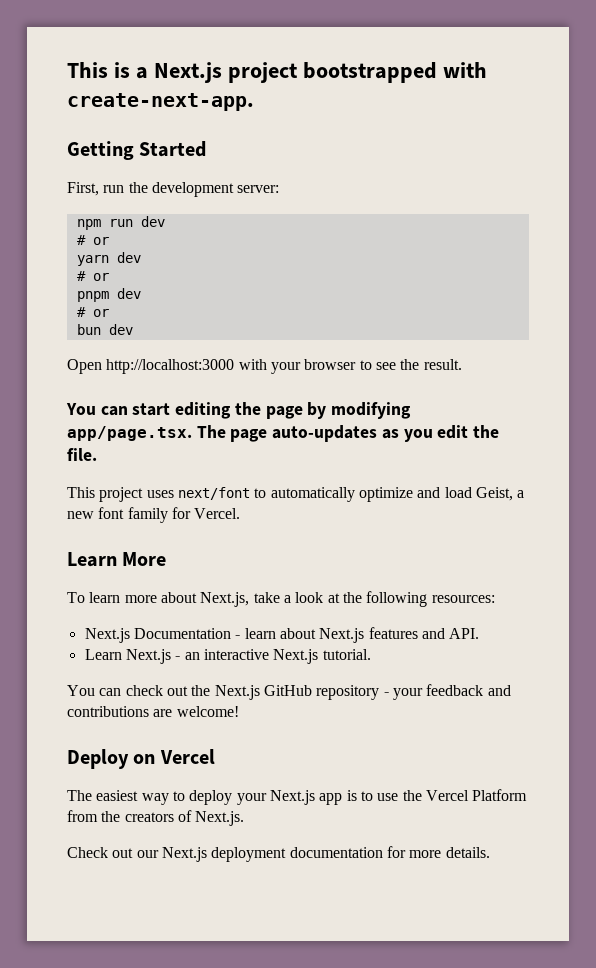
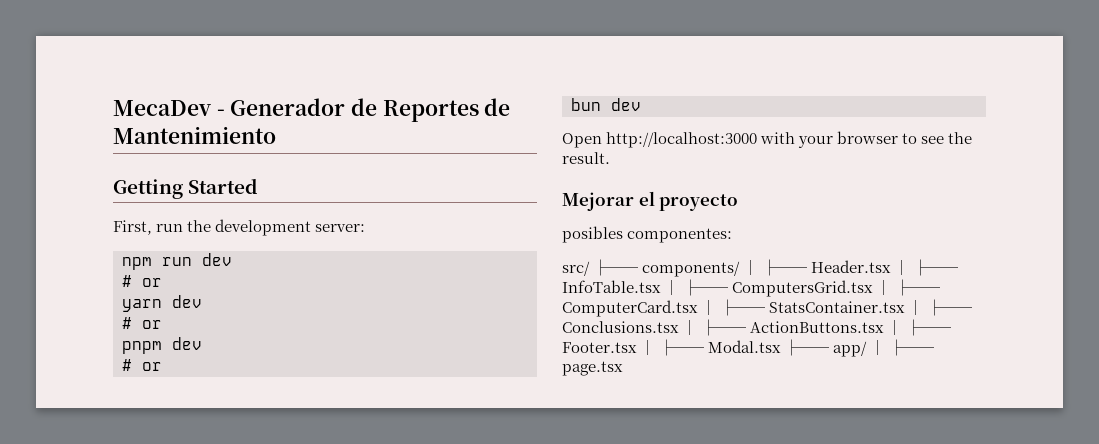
[67,62,487,83] [67,93,254,111] This is a Next.js project bootstrapped with create-next-app. -> [113,98,511,122] [113,126,276,144] MecaDev - Generador de Reportes de Mantenimiento
[66,402,412,419] [67,425,500,442] [67,448,97,461] [67,487,525,502] [67,507,241,523] [67,552,167,567] [67,591,495,607] [84,627,480,643] [84,649,371,664] [67,684,511,700] [67,706,239,717] [67,749,215,769] [67,789,528,805] [67,810,245,826] [67,846,490,862] You can start editing the page by modifying app/page.tsx. The page auto-updates as you edit the file. // This project uses next/font to automatically optimize and load Geist, a new font family for Vercel. // Learn More // To learn more about Next.js, take a look at the following resources: // Next.js Documentation - learn about Next.js features and API. // Learn Next.js - an interactive Next.js tutorial. // You can check out the Next.js GitHub repository - your feedback and contributions are welcome! // Deploy on Vercel // The easiest way to deploy your Next.js app is to use the Vercel Platform from the creators of Next.js. // Check out our Next.js deployment documentation for more details. -> [562,191,739,211] [562,226,733,243] [562,259,959,277] [562,279,941,297] [562,299,973,317] [562,319,952,336] [562,339,935,357] [562,361,623,376] Mejorar el proyecto // posibles componentes: // src/ ├── components/ │ ├── Header.tsx │ ├── InfoTable.tsx │ ├── ComputersGrid.tsx │ ├── ComputerCard.tsx │ ├── StatsContainer.tsx │ ├── Conclusions.tsx │ ├── ActionButtons.tsx │ ├── Footer.tsx │ ├── Modal.tsx ├── app/ │ ├── page.tsx

